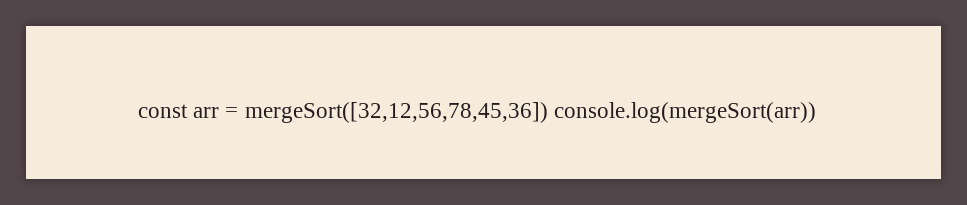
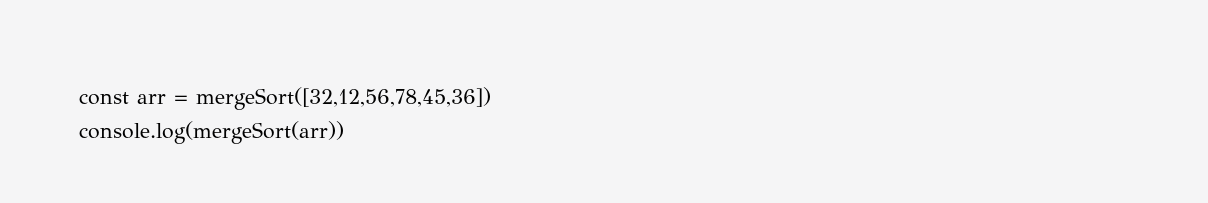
(548, 112) none -> (491, 98) //

